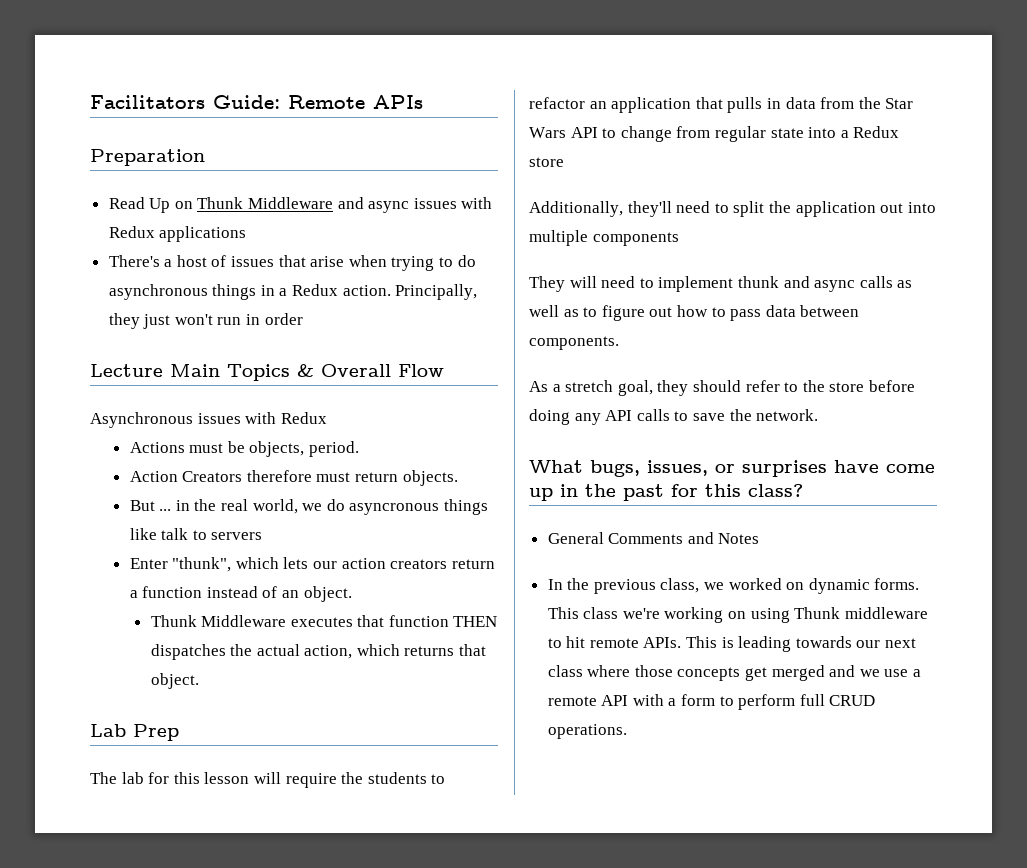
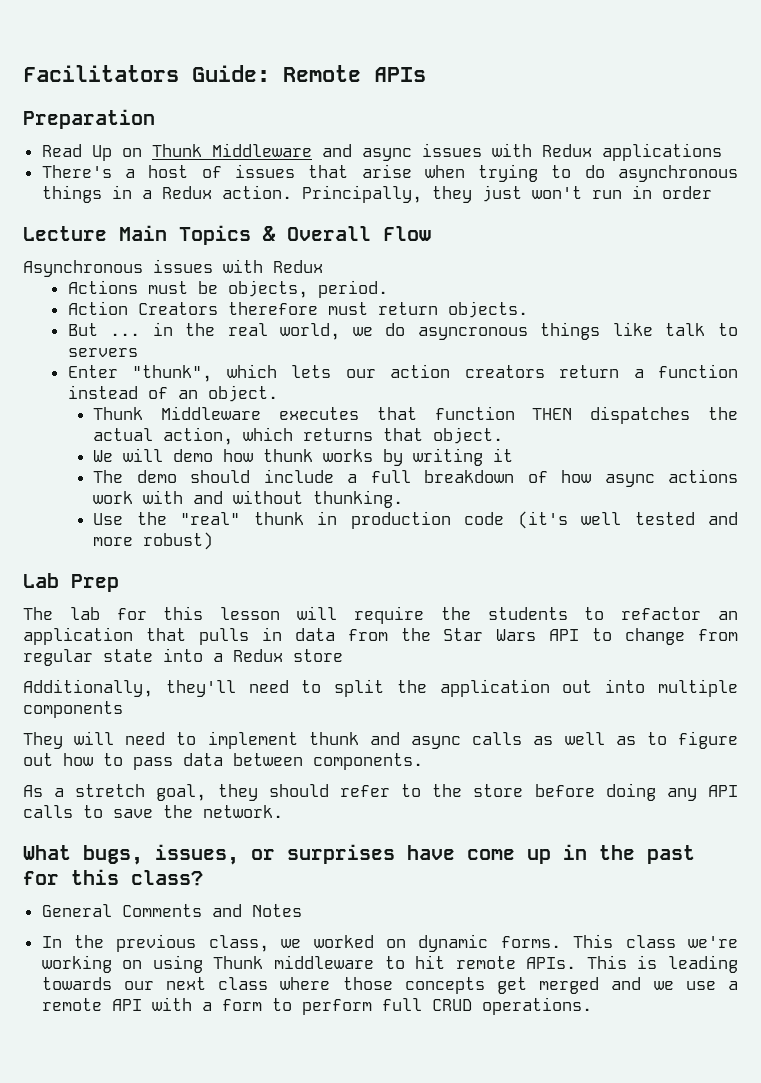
(199, 681) none -> [93,448,514,466] [93,469,738,487] [93,490,404,508] [93,511,738,529] [93,532,214,550] // We will demo how thunk works by writing it // The demo should include a full breakdown of how async actions work with and without thunking. // Use the "real" thunk in production code (it's well tested and more robust)

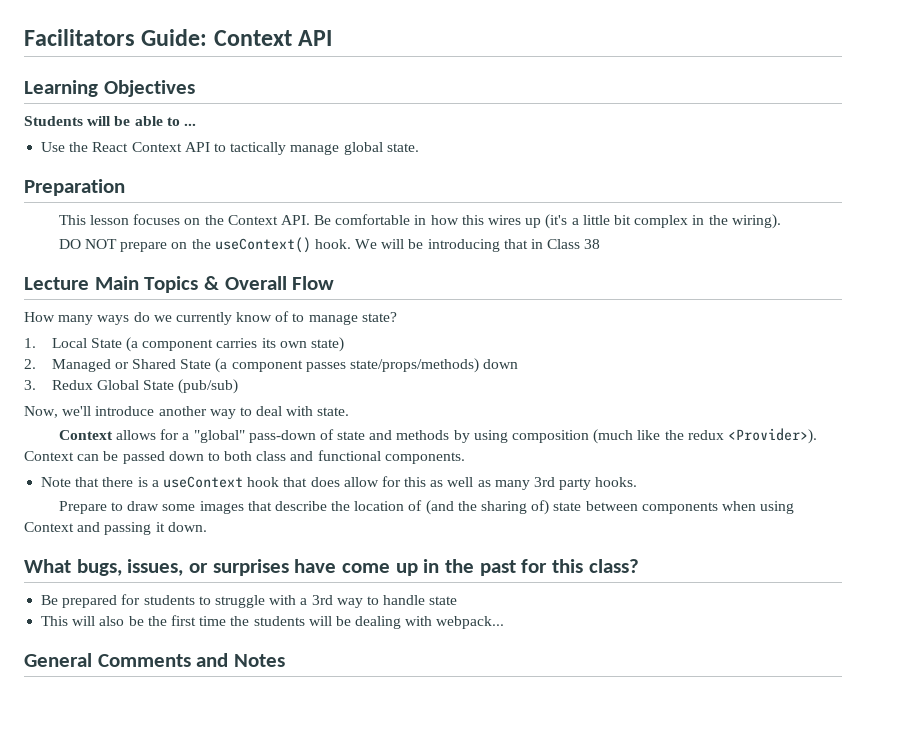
[283,65,426,82] [23,109,155,129] [41,143,722,161] [41,164,738,182] [41,185,712,203] Remote APIs // Preparation // Read Up on Thunk Middleware and async issues with Redux applications // There's a host of issues that arise when trying to do asynchronous things in a Redux action. Principally, they just won't run in order -> [213,30,333,46] [24,80,195,97] [24,116,196,126] [41,142,419,155] [24,179,125,196] [58,214,781,229] [58,237,601,253] Context API // Learning Objectives // Students will be able to ... // Use the React Context API to tactically manage global state. // Preparation // This lesson focuses on the Context API. Be comfortable in how this wires up (it's a little bit complex in the wiring). // DO NOT prepare on the useContext() hook. We will be introducing that in Class 38
[23,259,323,277] [67,280,388,298] [67,301,528,318] [67,322,738,340] [67,348,138,357] [67,364,738,382] [67,385,278,402] [93,406,738,424] [93,427,504,445] [93,448,514,466] [93,469,738,487] [93,490,404,508] [93,511,738,529] [93,532,214,550] [23,573,119,592] [23,606,739,624] [23,627,738,645] [23,648,343,666] [23,679,739,697] [23,701,123,718] [23,731,738,749] [23,753,423,770] [23,783,738,801] [23,805,283,818] Asynchronous issues with Redux // Actions must be objects, period. // Action Creators therefore must return objects. // But ... in the real world, we do asyncronous things like talk to servers // Enter "thunk", which lets our action creators return a function instead of an object. // Thunk Middleware executes that function THEN dispatches the actual action, which returns that object. // We will demo how thunk works by writing it // The demo should include a full breakdown of how async actions work with and without thunking. // Use the "real" thunk in production code (it's well tested and more robust) // Lab Prep // The lab for this lesson will require the students to refactor an application that pulls in data from the Star Wars API to change from regular state into a Redux store // Additionally, they'll need to split the application out into multiple components // They will need to implement thunk and async calls as well as to figure out how to pass data between components. // As a stretch goal, they should refer to the store before doing any API calls to save the network. -> [24,311,397,325] [24,337,344,352] [24,358,519,373] [24,379,239,394] [24,406,350,419] [58,428,817,444] [24,450,465,464] [41,476,638,490] [58,500,795,515] [24,522,207,535] How many ways do we currently know of to manage state? // 1. Local State (a component carries its own state) // 2. Managed or Shared State (a component passes state/props/methods) down // 3. Redux Global State (pub/sub) // Now, we'll introduce another way to deal with state. // Context allows for a "global" pass-down of state and methods by using composition (much like the redux <Provider>). Context can be passed down to both class and functional components. // Note that there is a useContext hook that does allow for this as well as many 3rd party hooks. // Prepare to draw some images that describe the location of (and the sharing of) state between components when using Context and passing it down.
[41,904,302,917] [41,934,738,952] [41,955,739,973] [41,977,738,994] [41,997,592,1015] General Comments and Notes // In the previous class, we worked on dynamic forms. This class we're working on using Thunk middleware to hit remote APIs. This is leading towards our next class where those concepts get merged and we use a remote API with a form to perform full CRUD operations. -> [41,594,458,608] [41,615,505,629] [24,653,286,667] Be prepared for students to struggle with a 3rd way to handle state // This will also be the first time the students will be dealing with webpack... // General Comments and Notes

